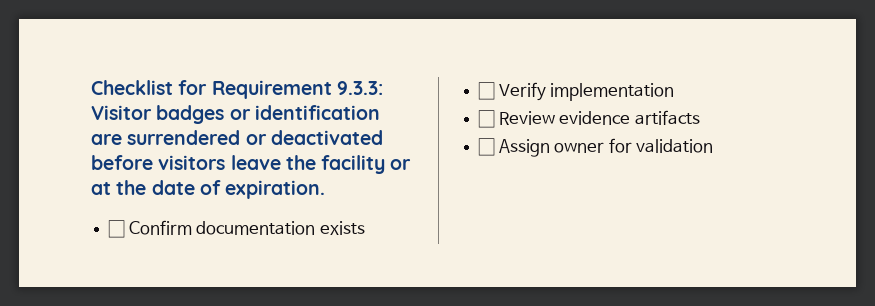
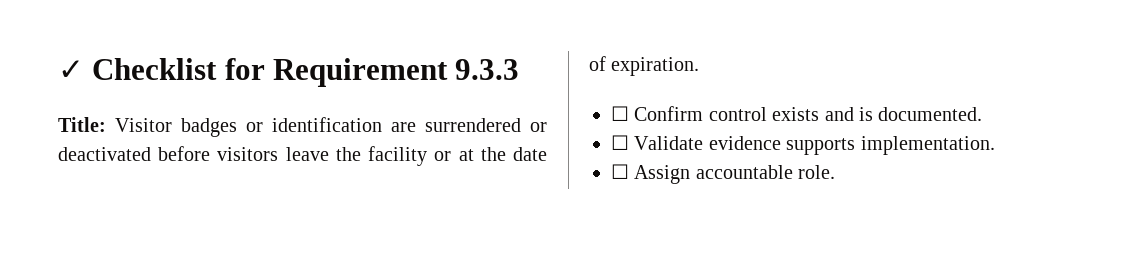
(91, 87) none -> [58,60,84,80] ✓
[336,81,383,95] 9.3.3: -> [455,59,520,80] [58,117,106,132] 9.3.3 // Title:
[196,221,316,235] documentation -> [708,107,767,121] control
[478,82,675,101] [478,110,700,128] // ☐ Verify implementation // ☐ Review evidence artifacts -> [824,107,983,121] [611,135,995,155] and is documented. // ☐ Validate evidence supports implementation.
[554,138,713,153] owner for validation -> [695,165,836,179] accountable role.

